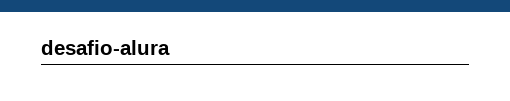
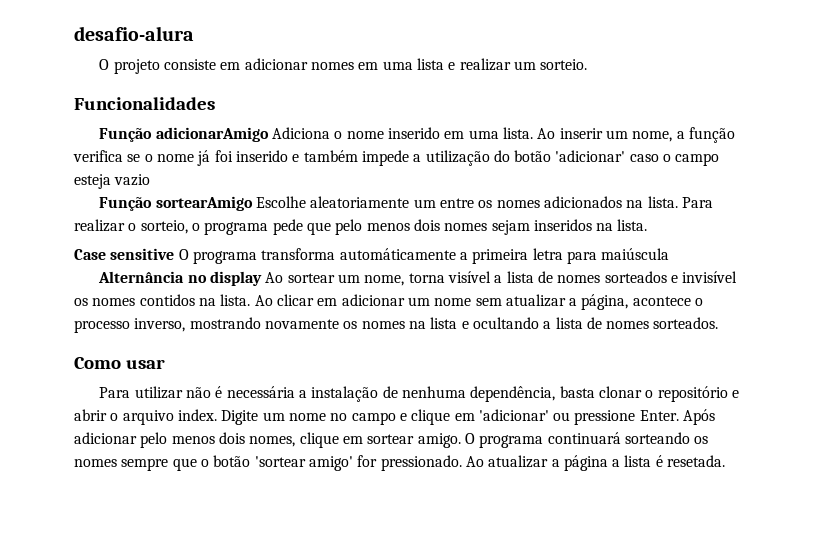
(170, 47) none -> [99,58,588,74] [74,97,215,110] [99,127,735,143] [73,150,720,166] [74,174,151,189] [99,196,713,211] [74,219,648,235] [74,248,670,264] [98,271,738,286] [74,294,704,310] [74,317,719,333] [74,357,165,369] [99,386,739,402] [74,409,716,425] [74,432,709,448] [74,455,726,471] // O projeto consiste em adicionar nomes em uma lista e realizar um sorteio. // Funcionalidades // Função adicionarAmigo Adiciona o nome inserido em uma lista. Ao inserir um nome, a função verifica se o nome já foi inserido e também impede a utilização do botão 'adicionar' caso o campo esteja vazio // Função sortearAmigo Escolhe aleatoriamente um entre os nomes adicionados na lista. Para realizar o sorteio, o programa pede que pelo menos dois nomes sejam inseridos na lista. // Case sensitive O programa transforma automáticamente a primeira letra para maiúscula // Alternância no display Ao sortear um nome, torna visível a lista de nomes sorteados e invisível os nomes contidos na lista. Ao clicar em adicionar um nome sem atualizar a página, acontece o processo inverso, mostrando novamente os nomes na lista e ocultando a lista de nomes sorteados. // Como usar // Para utilizar não é necessária a instalação de nenhuma dependência, basta clonar o repositório e abrir o arquivo index. Digite um nome no campo e clique em 'adicionar' ou pressione Enter. Após adicionar pelo menos dois nomes, clique em sortear amigo. O programa continuará sorteando os nomes sempre que o botão 'sortear amigo' for pressionado. Ao atualizar a página a lista é resetada.

